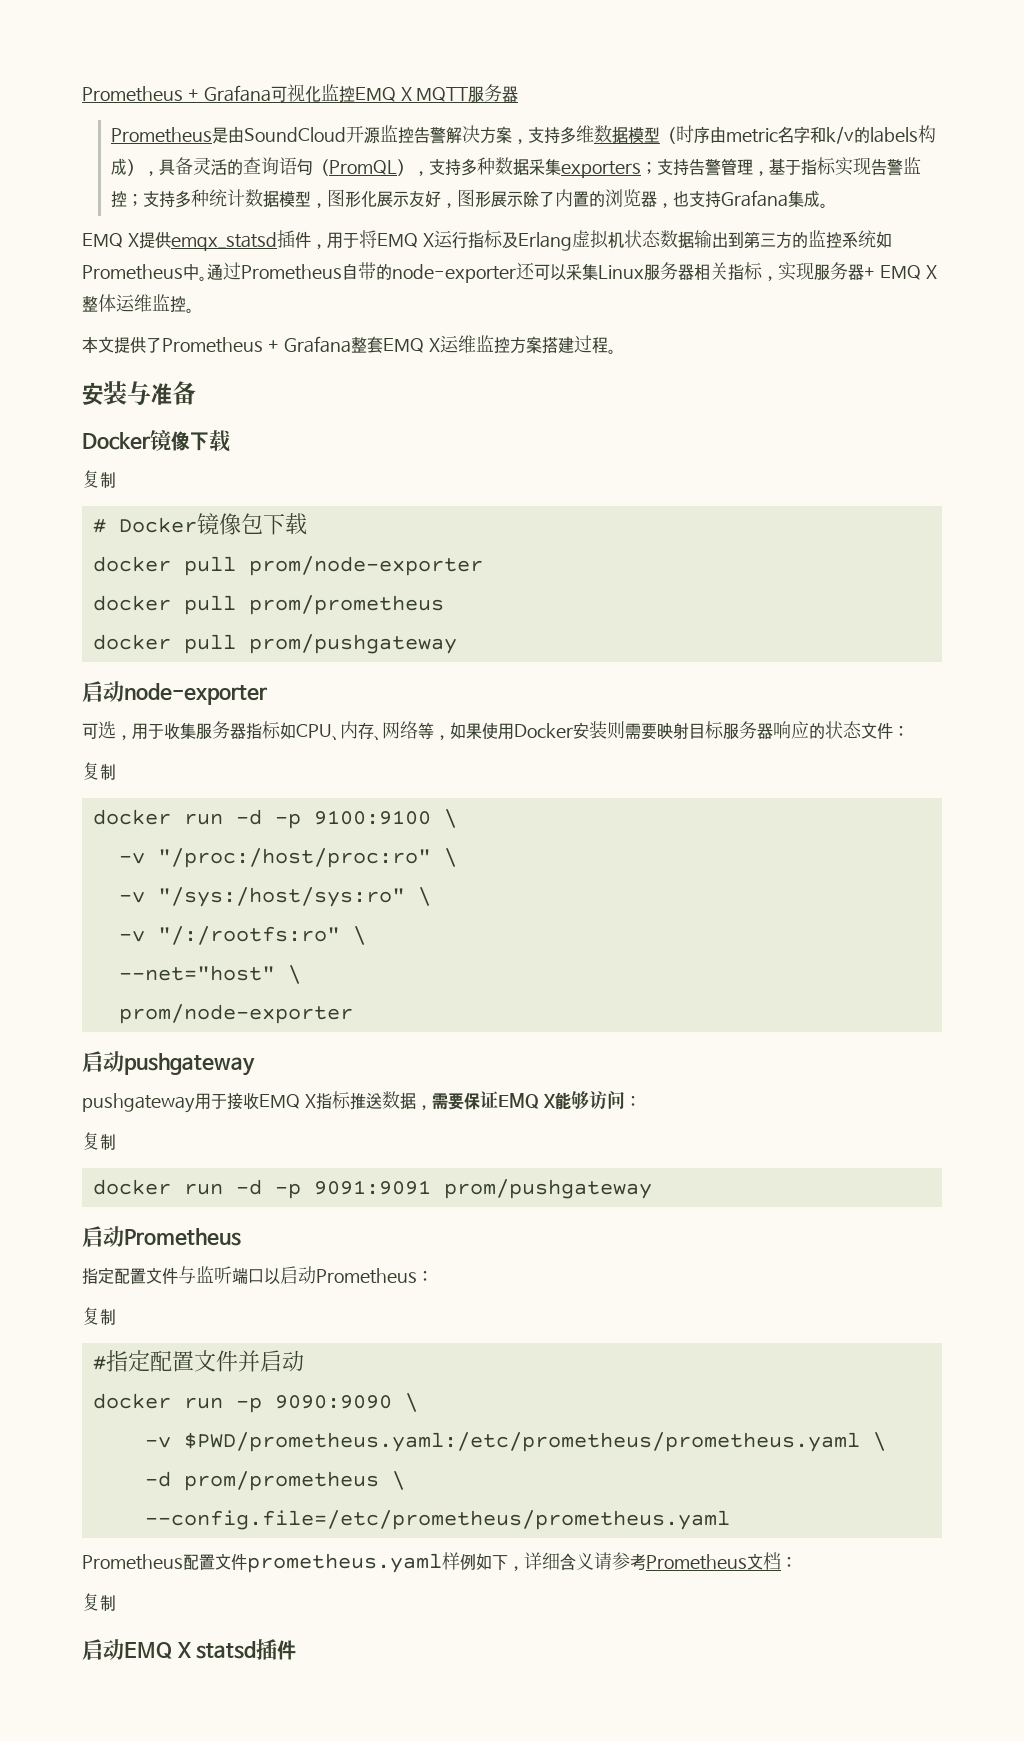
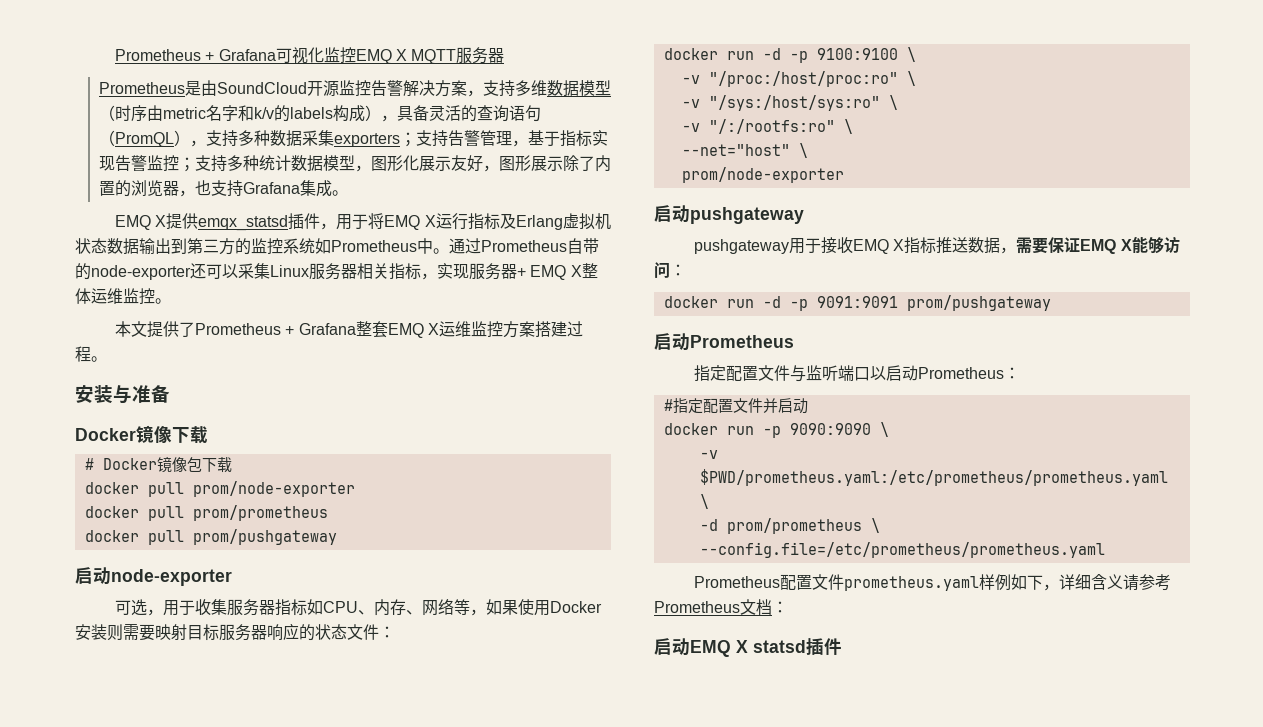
[82,470,116,488] // 复制 -> (208, 435) none
[82,762,116,780] // 复制 -> (395, 632) none
[82,1132,116,1150] // 复制 -> (686, 270) none
[82,1307,116,1325] // 复制 -> (1020, 373) none
[82,1593,116,1611] // 复制 -> (788, 607) none

